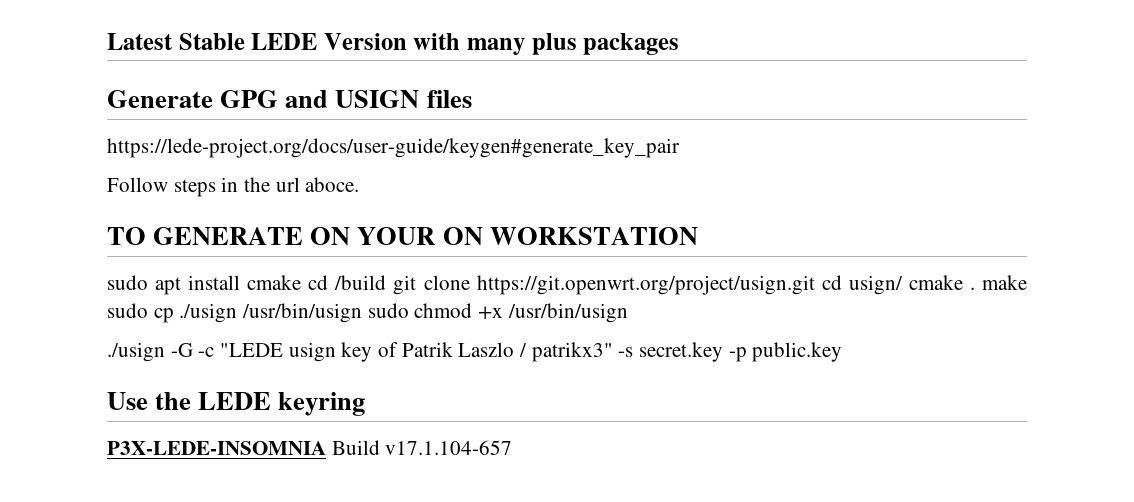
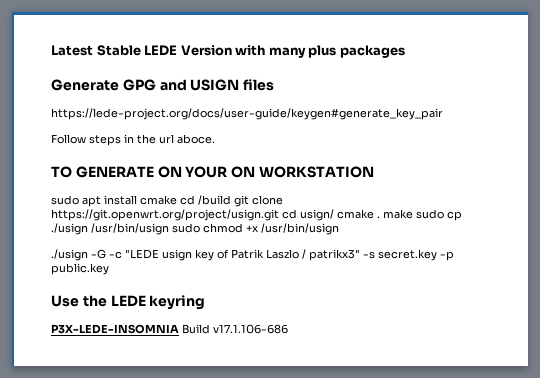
[385,440,513,455] v17.1.104-657 -> [213,324,288,334] v17.1.106-686

